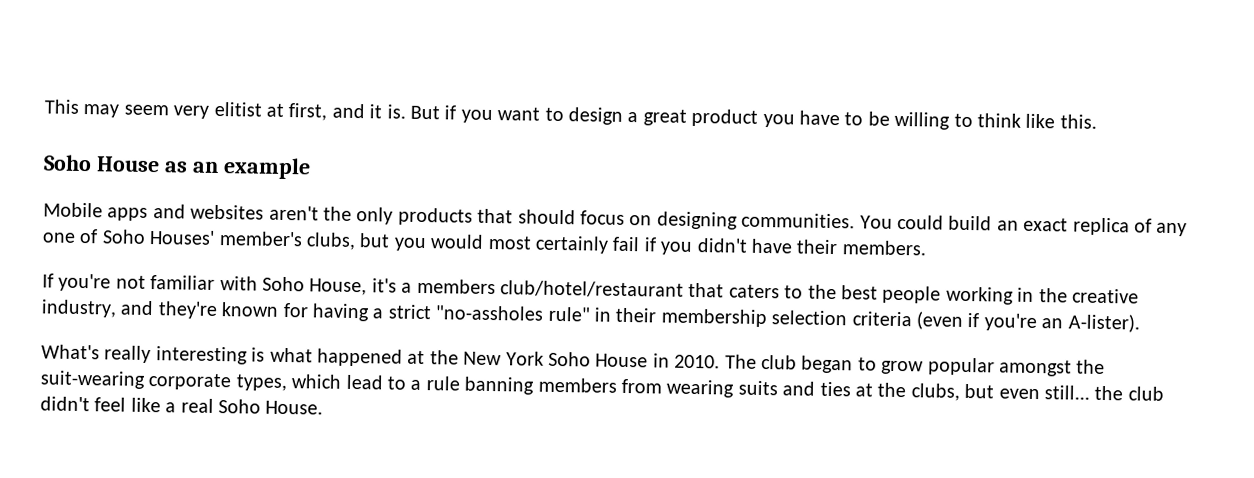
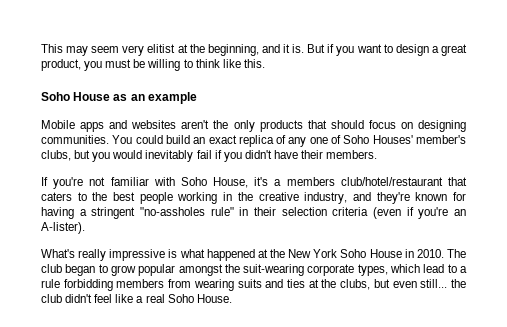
[288,103,328,121] first, -> [189,44,259,56] the beginning,
[691,108,864,128] product you have to -> [41,59,132,71] product, you must
[487,235,609,254] most certainly -> [145,150,194,162] inevitably
[387,304,432,320] strict -> [91,207,136,219] stringent
[660,308,767,328] membership -> (276, 211) none
[155,346,248,365] interesting -> [109,249,166,261] impressive
[464,376,535,395] banning -> [63,279,113,291] forbidding

